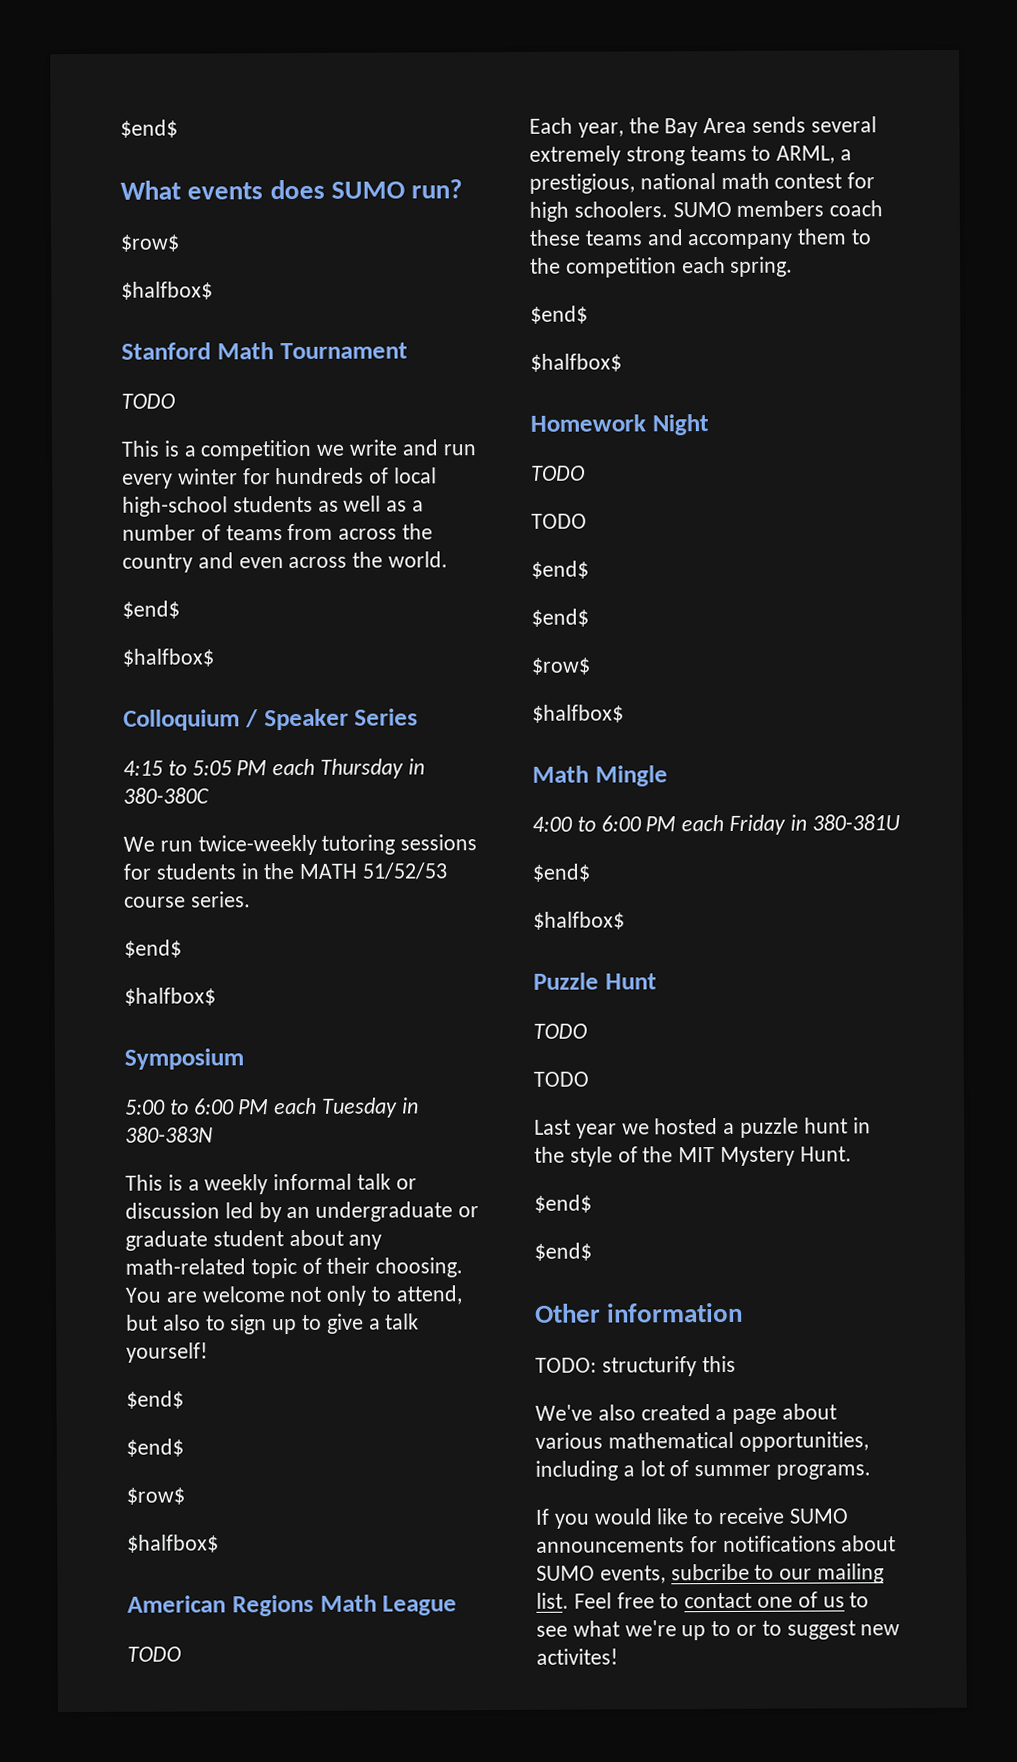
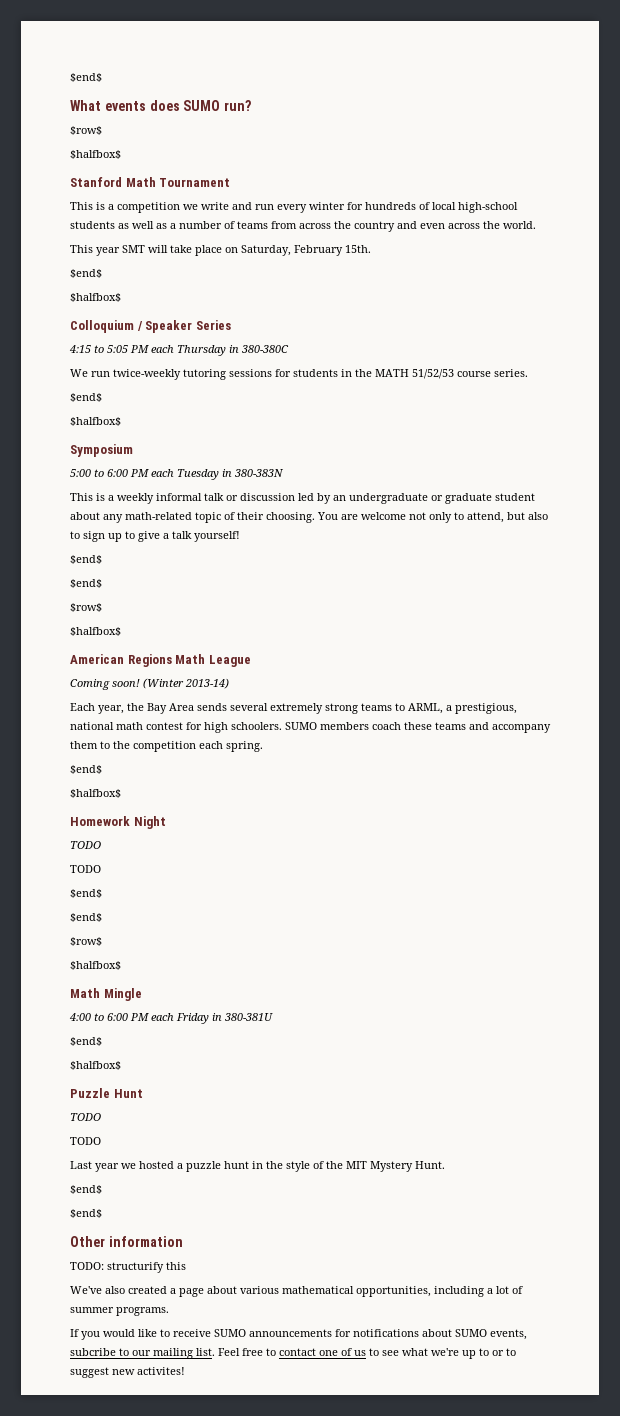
[121,393,175,409] // TODO -> (231, 182) none
(449, 559) none -> [70,245,371,256] // This year SMT will take place on Saturday, February 15th.
[127,1646,181,1662] TODO -> [70,678,229,690] Coming soon! (Winter 2013-14)

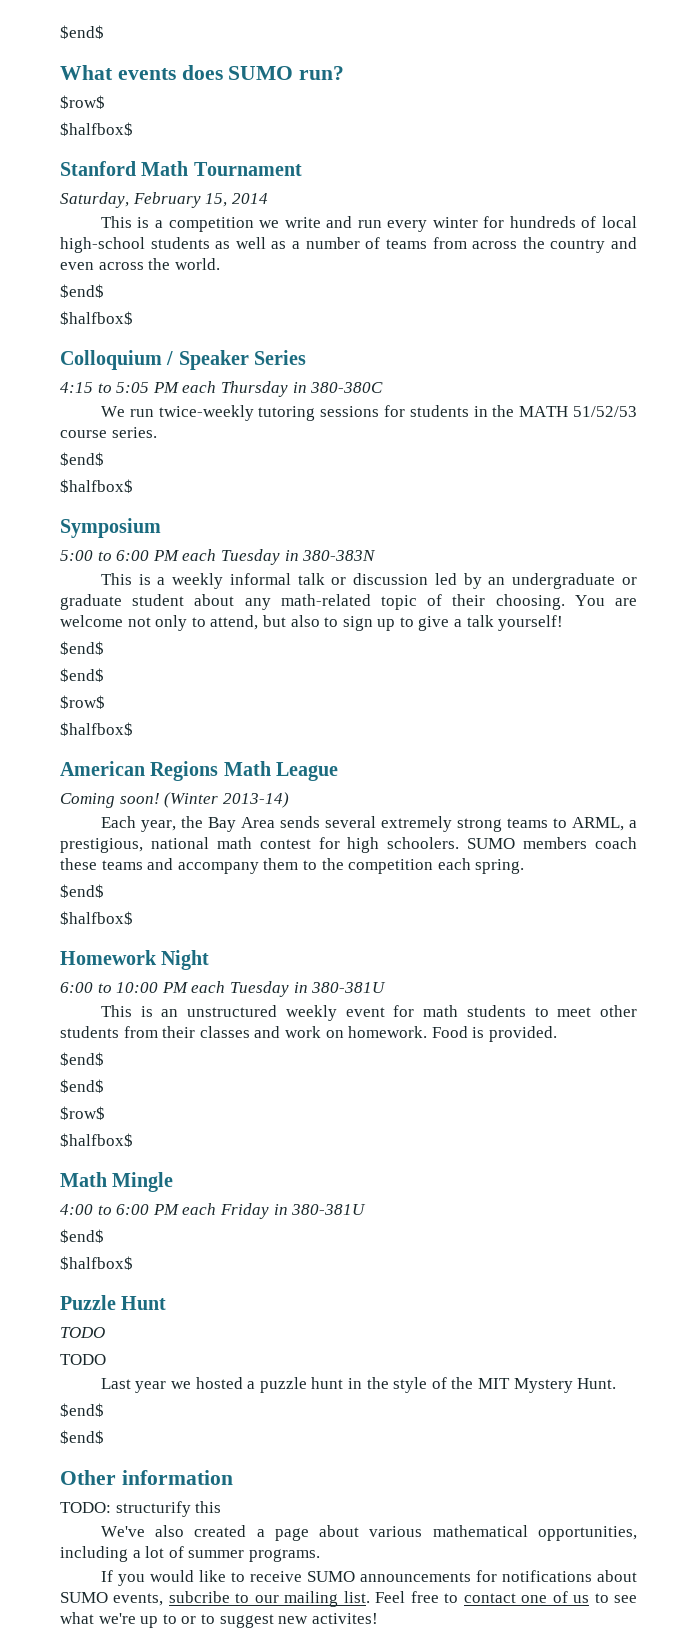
(231, 182) none -> [60,192,268,208] // Saturday, February 15, 2014
[70,245,371,256] // This year SMT will take place on Saturday, February 15th. -> (220, 264) none
[70,841,101,849] [70,865,101,873] TODO // TODO -> [60,981,387,997] [100,1005,637,1021] [60,1026,557,1042] 6:00 to 10:00 PM each Tuesday in 380-381U // This is an unstructured weekly event for math students to meet other students from their classes and work on homework. Food is provided.

